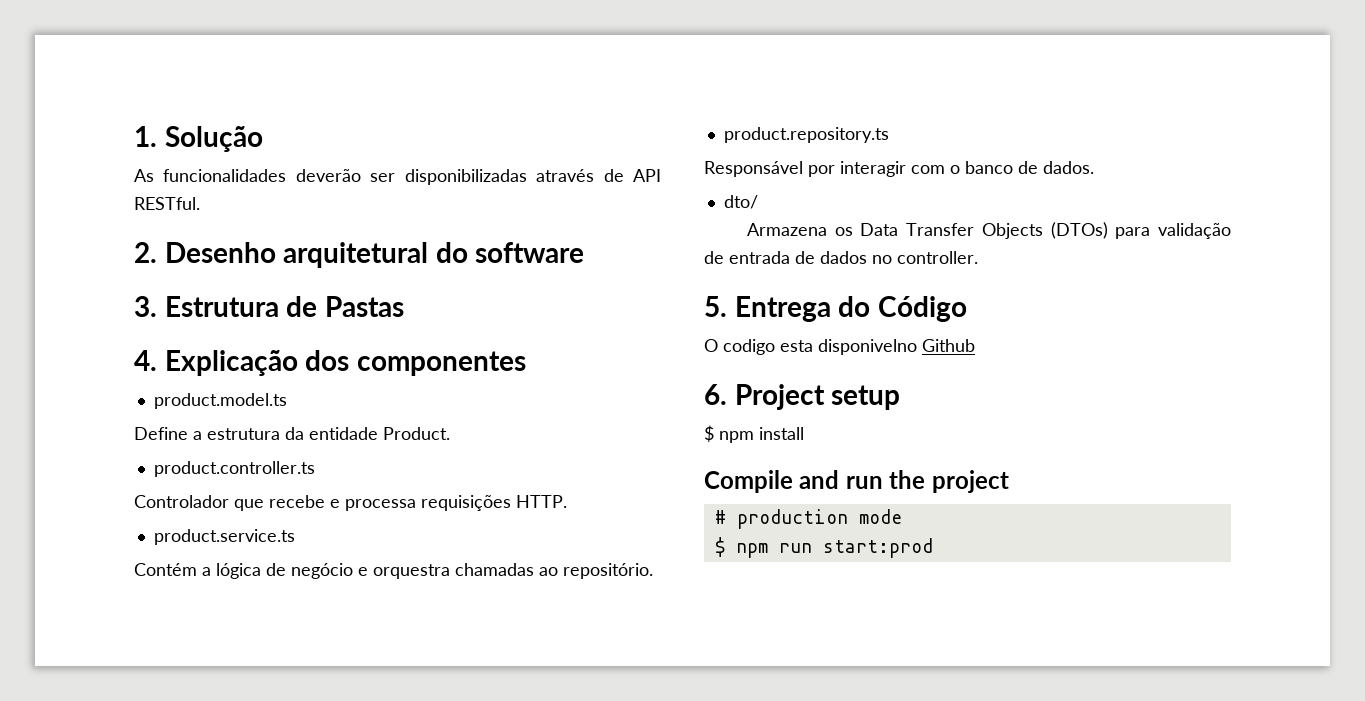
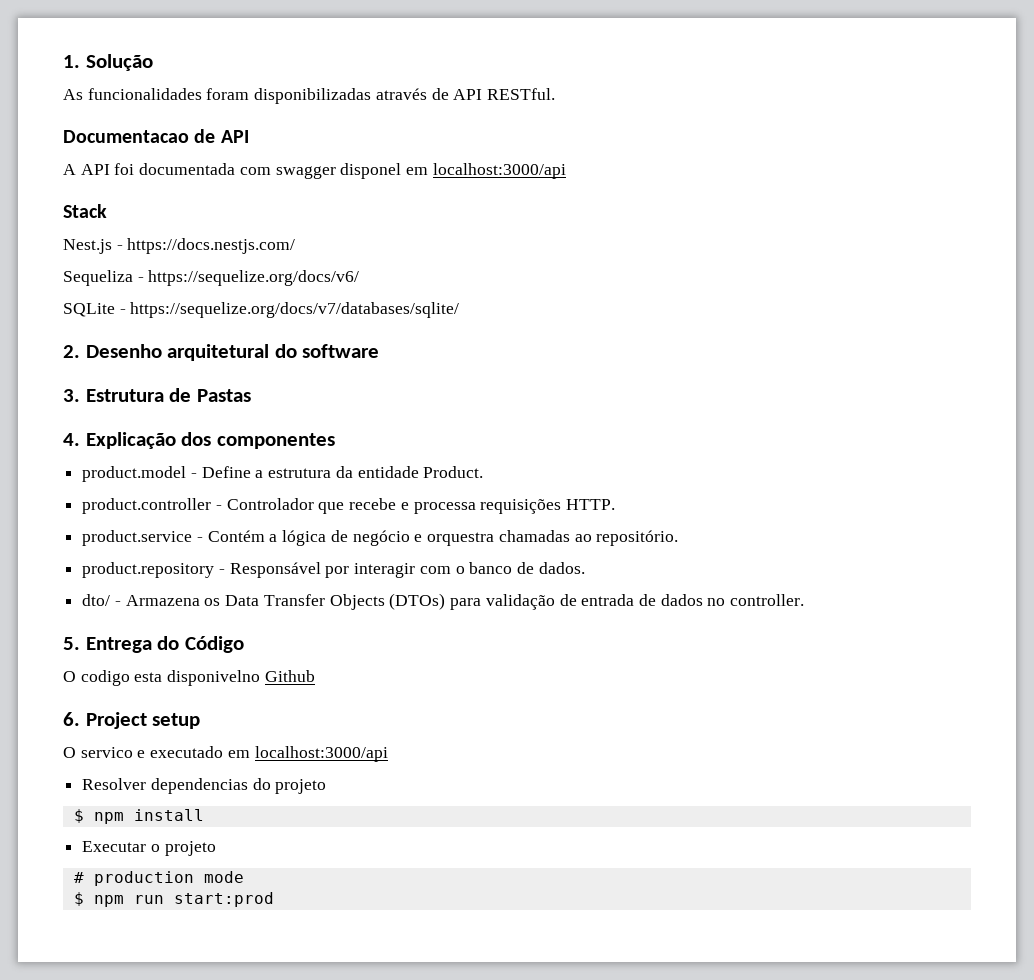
[295,169,396,182] deverão ser -> [206,88,250,100] foram
(200, 203) none -> [63,129,249,143] [63,163,566,179] [63,204,107,218] [63,238,296,254] [63,270,360,286] [63,302,460,318] // Documentacao de API // A API foi documentada com swagger disponel em localhost:3000/api // Stack // Nest.js - https://docs.nestjs.com/ // Sequeliza - https://sequelize.org/docs/v6/ // SQLite - https://sequelize.org/docs/v7/databases/sqlite/
[153,393,287,409] product.model.ts // -> [82,466,197,482] product.model -
[153,461,315,477] product.controller.ts // -> [82,498,222,514] product.controller -
[153,529,295,545] product.service.ts // -> [82,530,203,546] product.service -
[723,127,889,143] product.repository.ts // -> [82,562,225,578] product.repository -
(758, 202) // -> [114,601,121,606] -
[704,425,804,443] [704,470,1009,493] $ npm install // Compile and run the project -> [63,746,388,762] [82,778,327,794] [73,809,204,824] [82,841,216,856] O servico e executado em localhost:3000/api // Resolver dependencias do projeto // $ npm install // Executar o projeto

